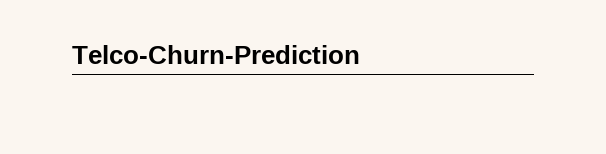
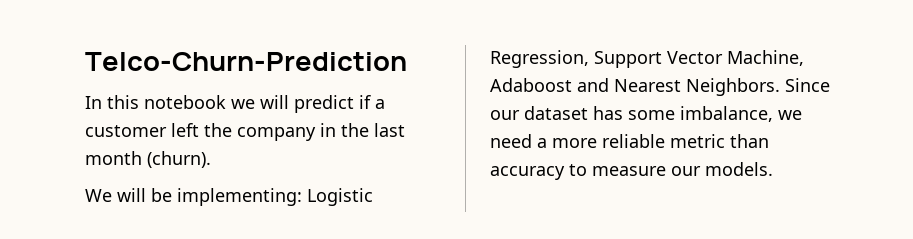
(360, 54) none -> [85,95,385,113] [85,123,405,141] [85,151,211,168] [85,188,373,206] [490,50,804,68] [490,78,830,96] [490,106,802,122] [490,134,769,148] [490,162,773,180] // In this notebook we will predict if a customer left the company in the last month (churn). // We will be implementing: Logistic Regression, Support Vector Machine, Adaboost and Nearest Neighbors. Since our dataset has some imbalance, we need a more reliable metric than accuracy to measure our models.

